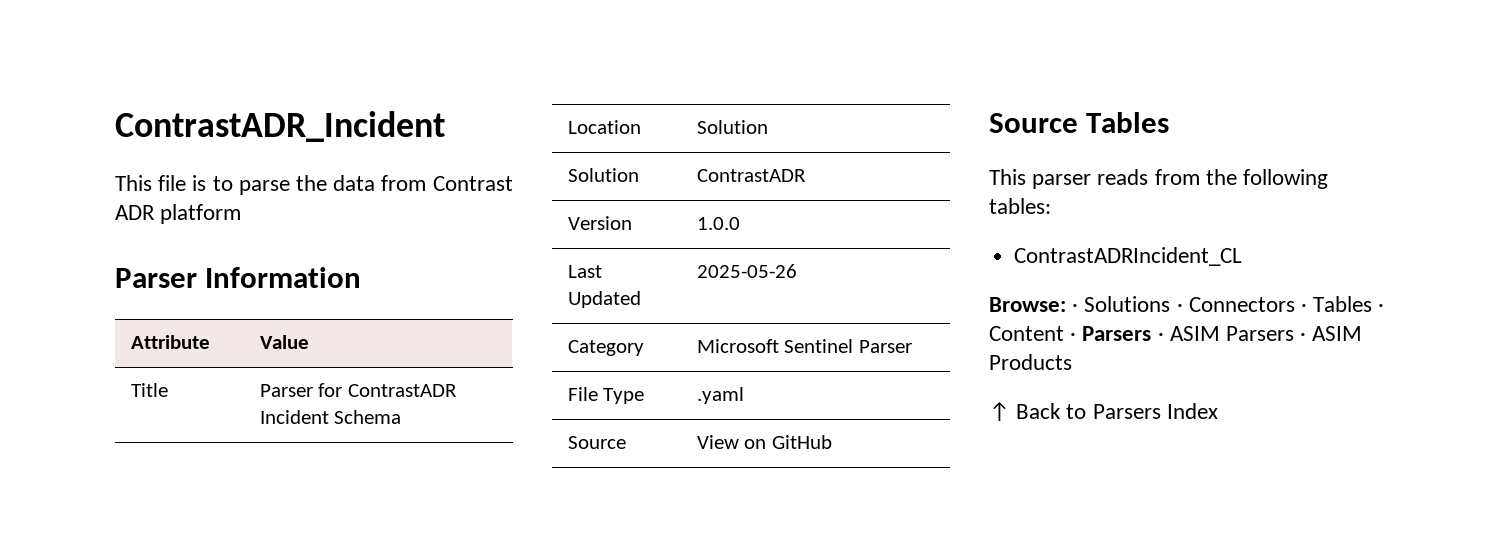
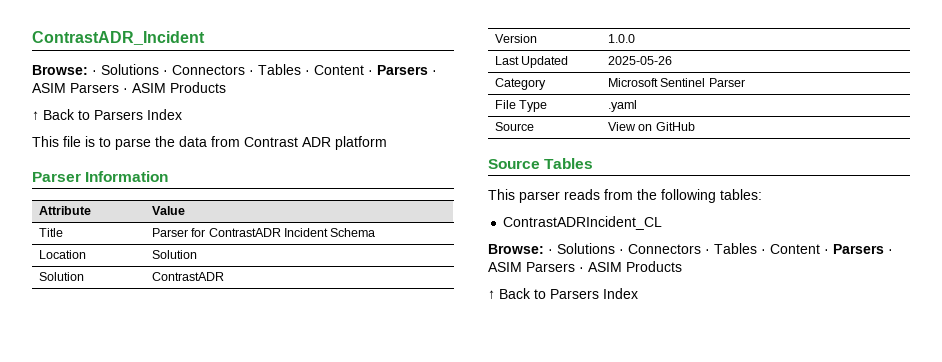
(445, 126) none -> [32,64,437,75] [32,82,226,93] [32,109,182,120] // Browse: · Solutions · Connectors · Tables · Content · Parsers · ASIM Parsers · ASIM Products // ↑ Back to Parsers Index

